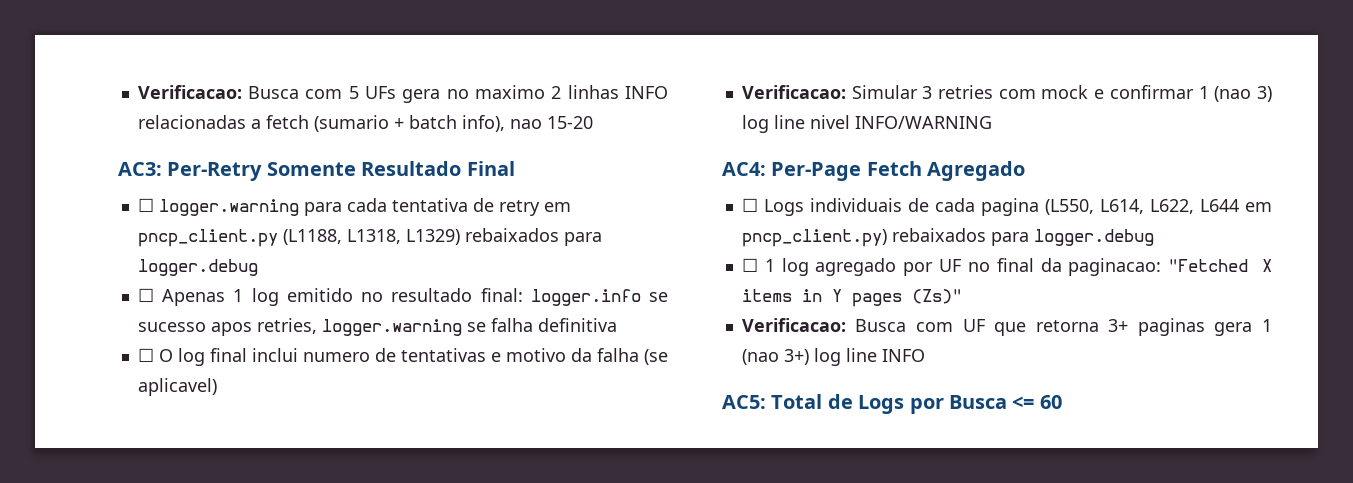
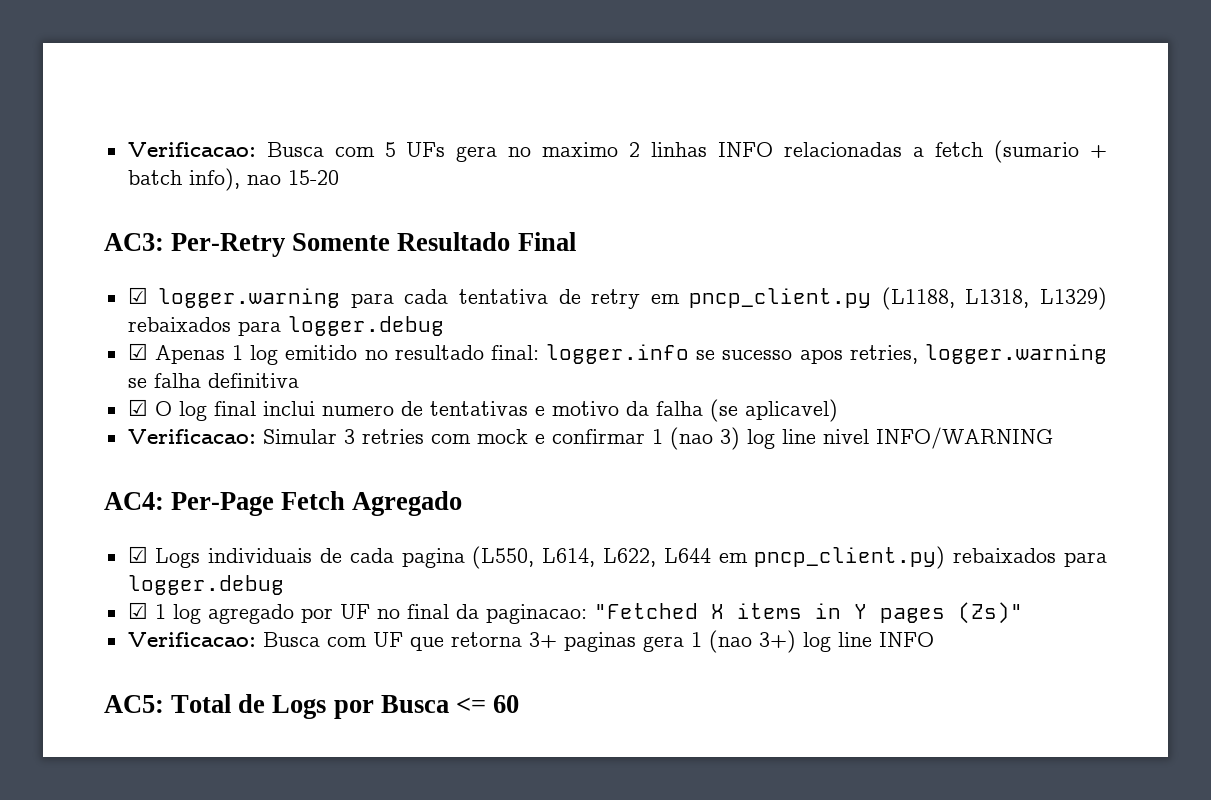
[137,198,154,212] ☐ -> [127,287,148,304] ☑
[137,288,154,302] ☐ -> [127,343,148,360] ☑
[137,348,154,362] ☐ -> [127,399,148,416] ☑
[741,198,758,212] ☐ -> [127,546,148,563] ☑
[741,258,758,272] ☐ -> [127,602,148,619] ☑

